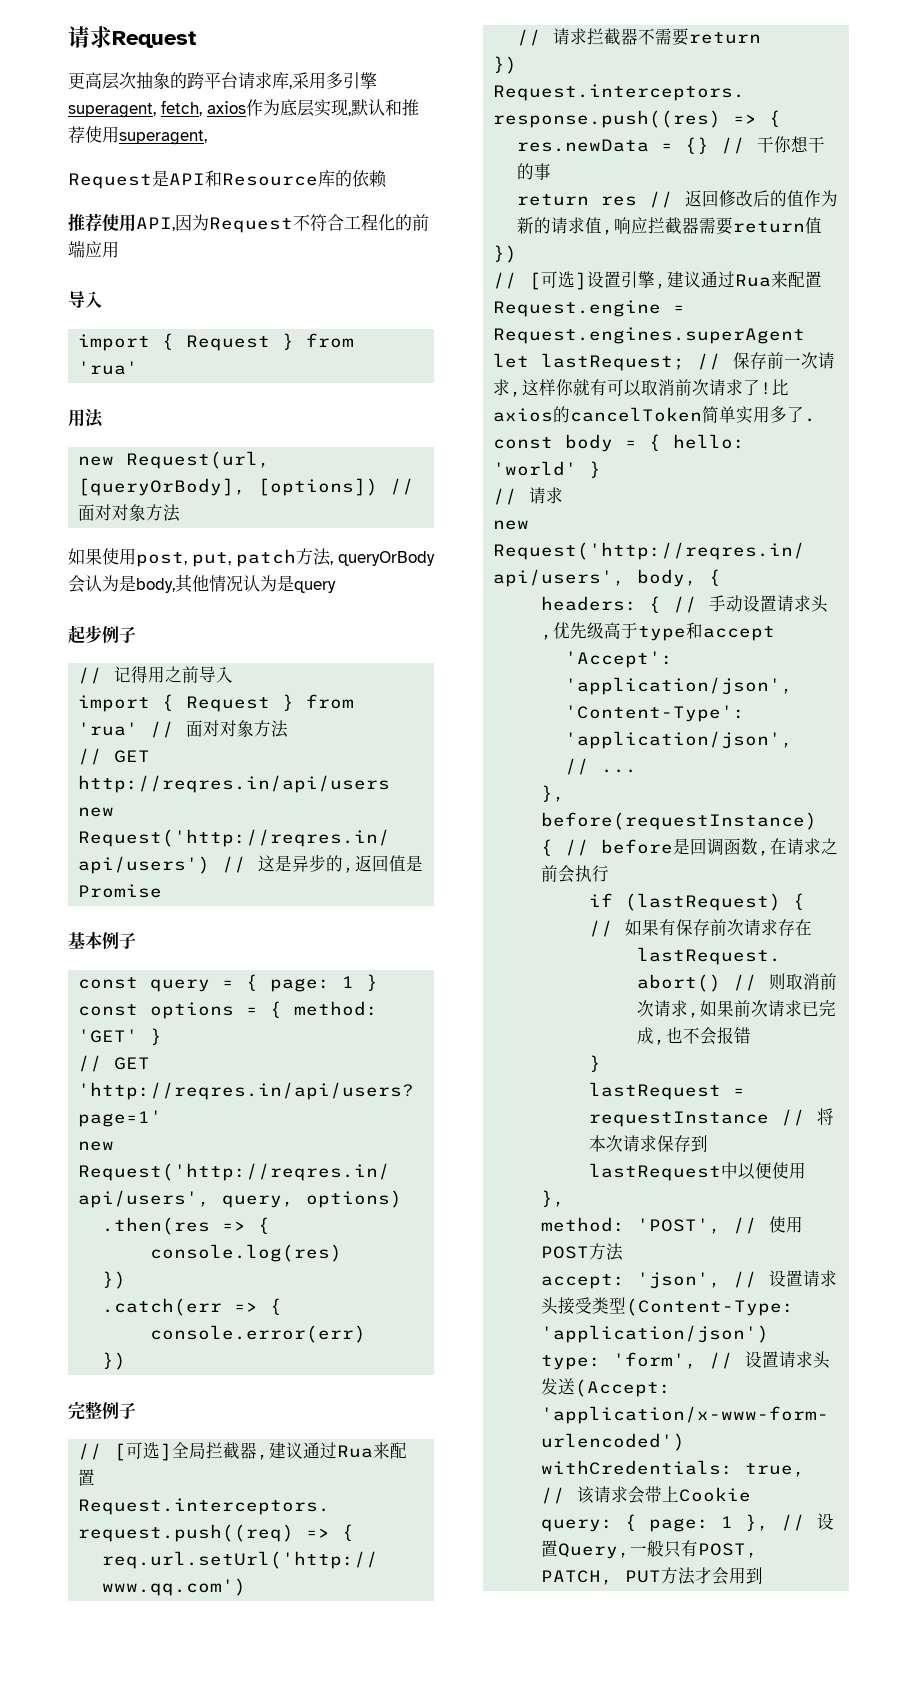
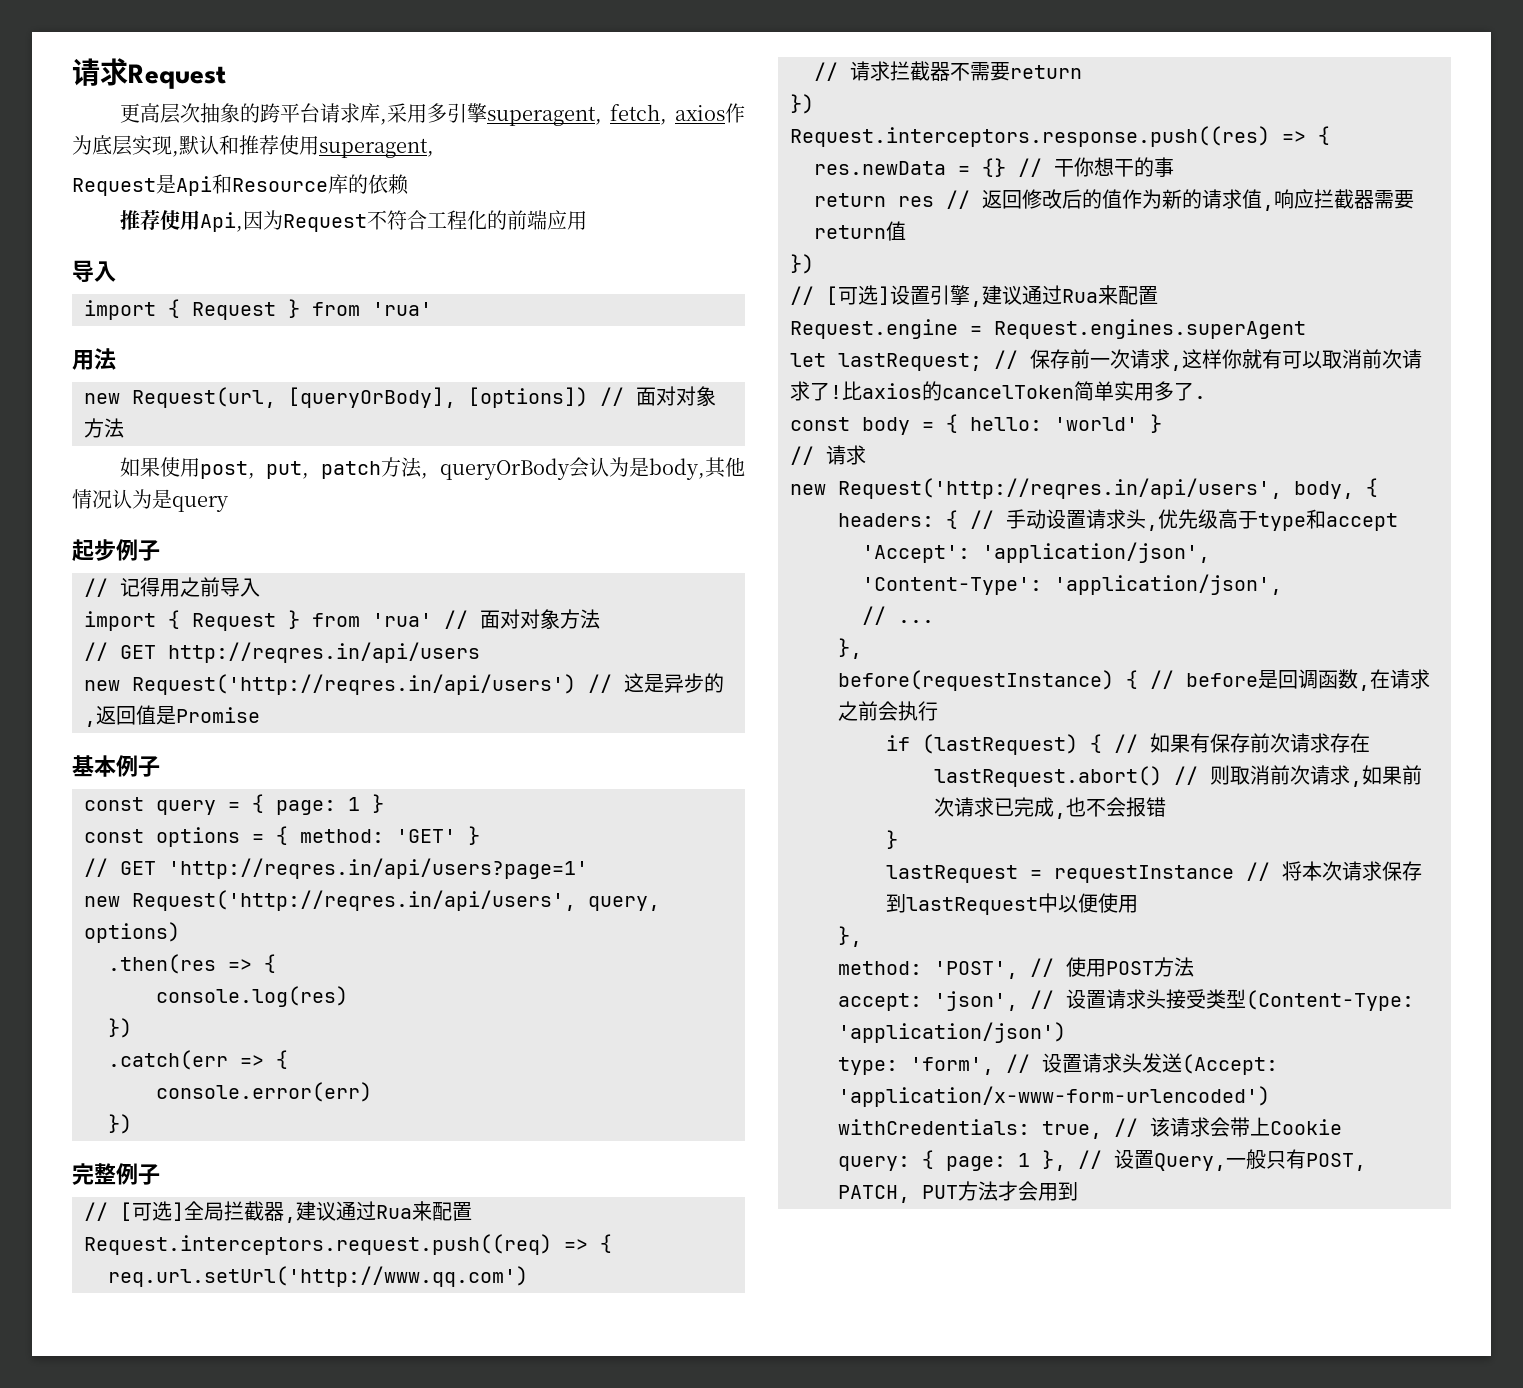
[169,173,205,185] API -> [176,176,212,196] Api
[136,217,175,231] API, -> [199,212,243,232] Api,

